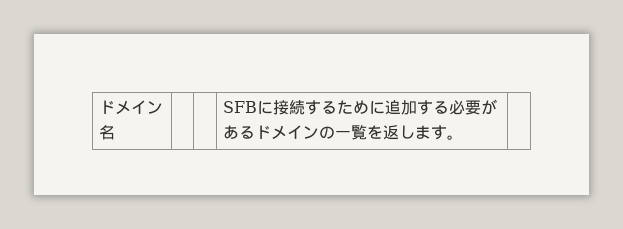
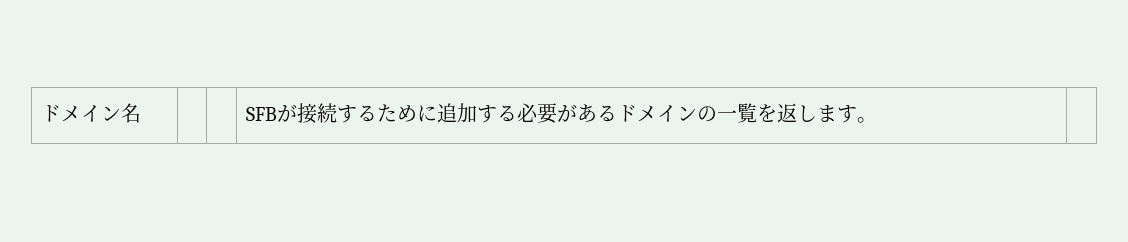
[257,101,274,114] に -> [276,104,297,122] が

